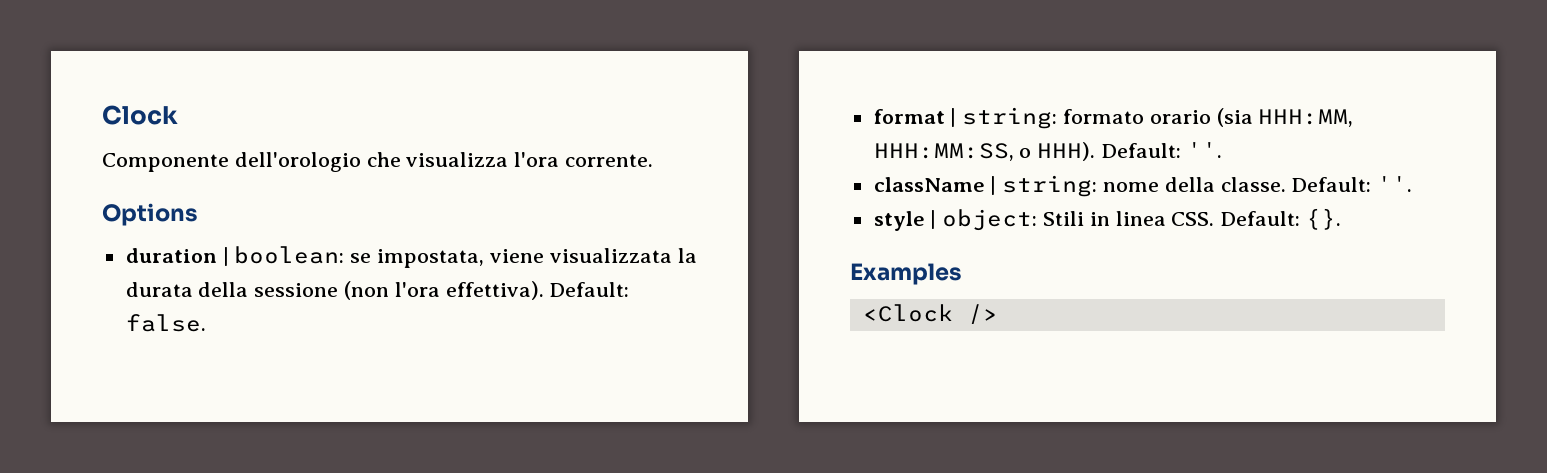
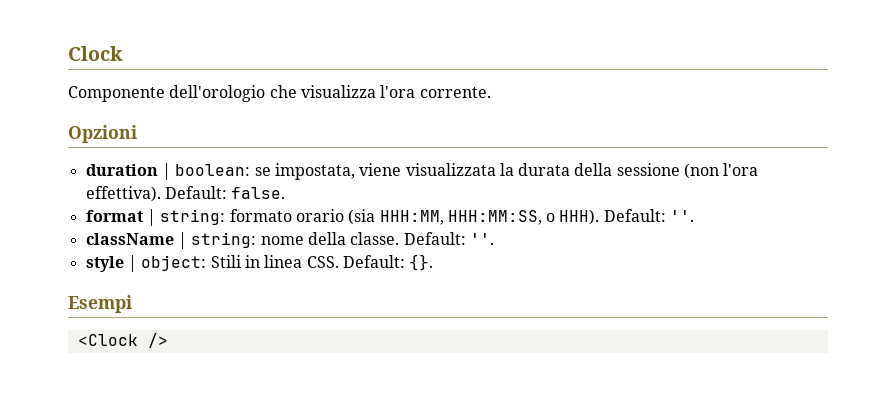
[102,203,198,226] Options -> [68,125,137,143] Opzioni
[850,263,962,285] Examples -> [68,295,132,313] Esempi

